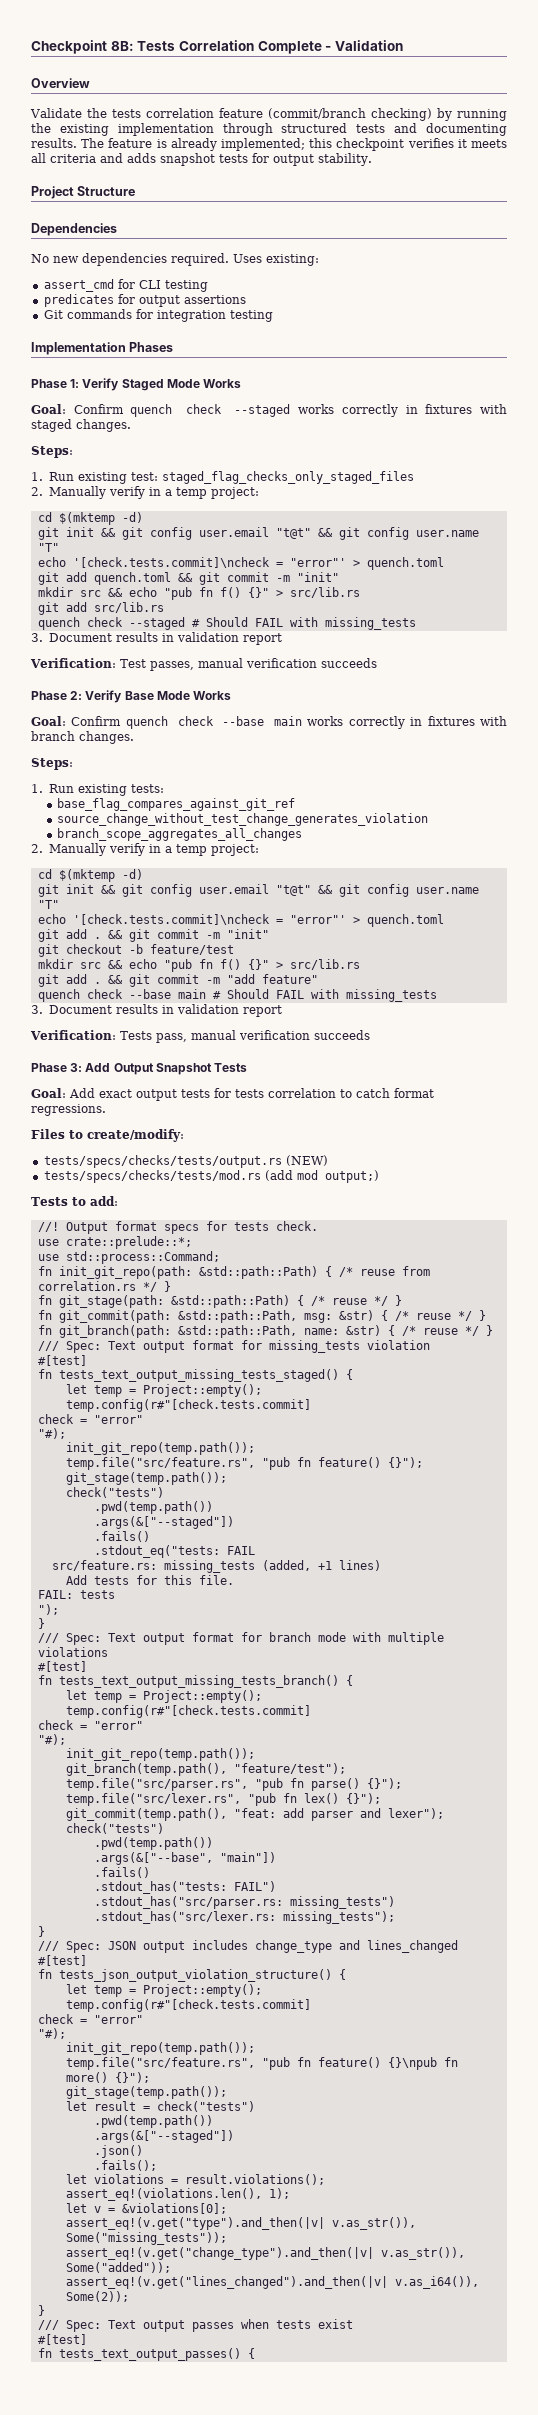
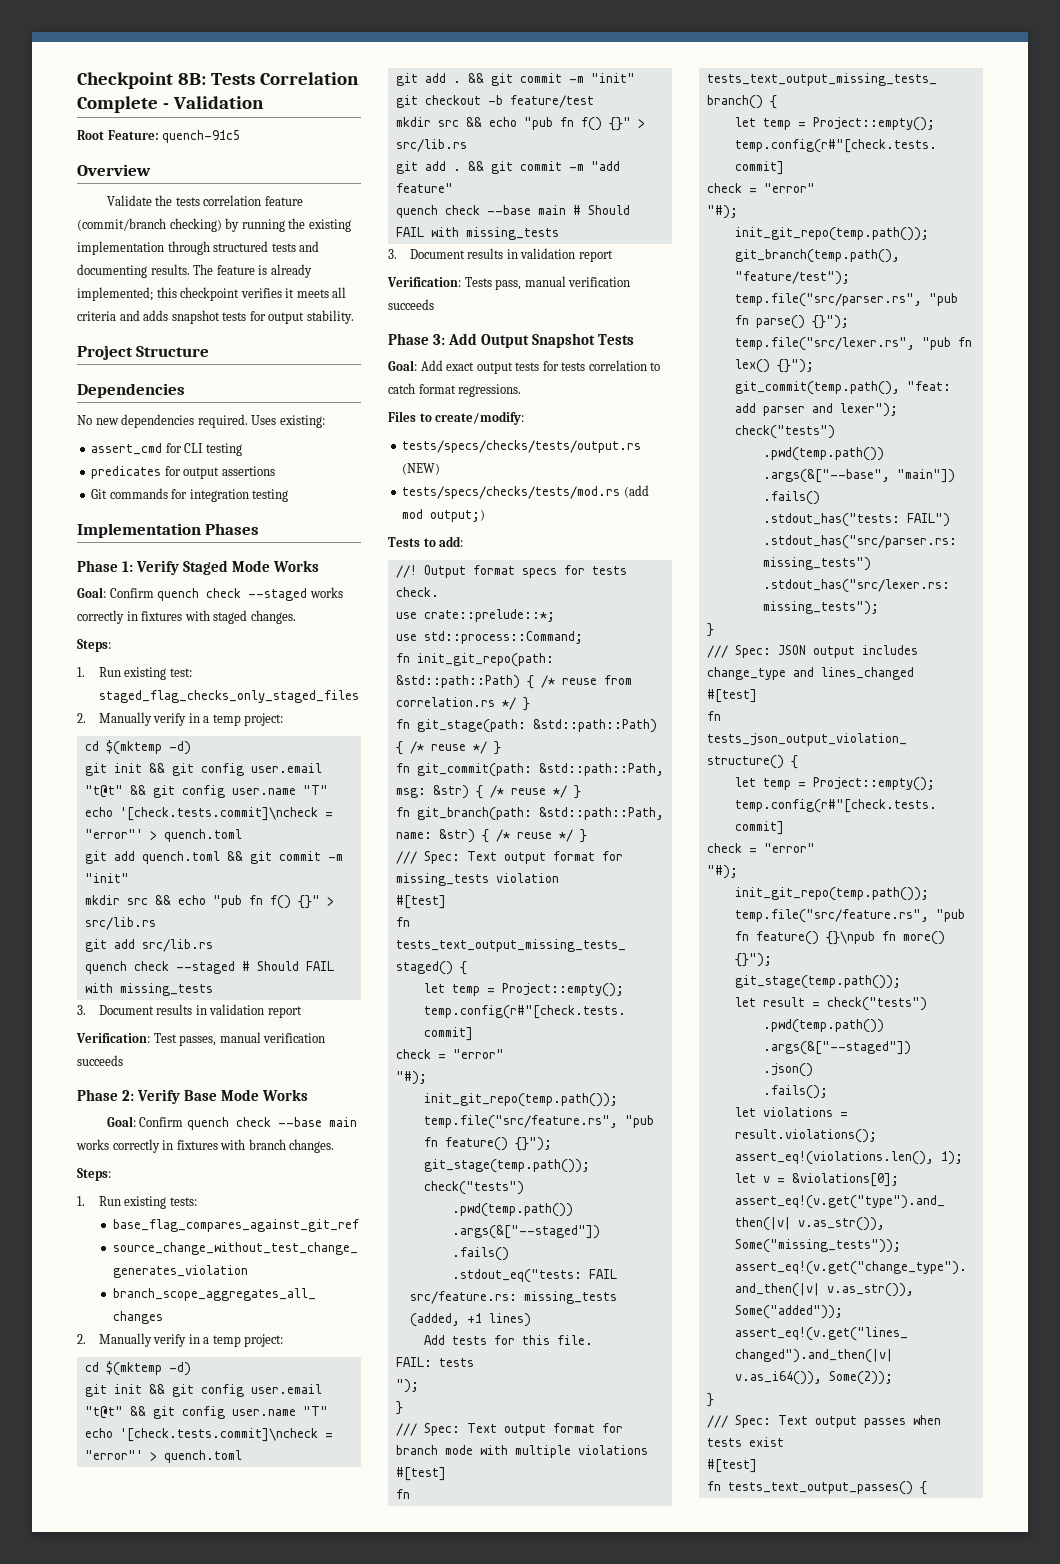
(403, 45) none -> [77,130,241,143] // Root Feature: quench-91c5

